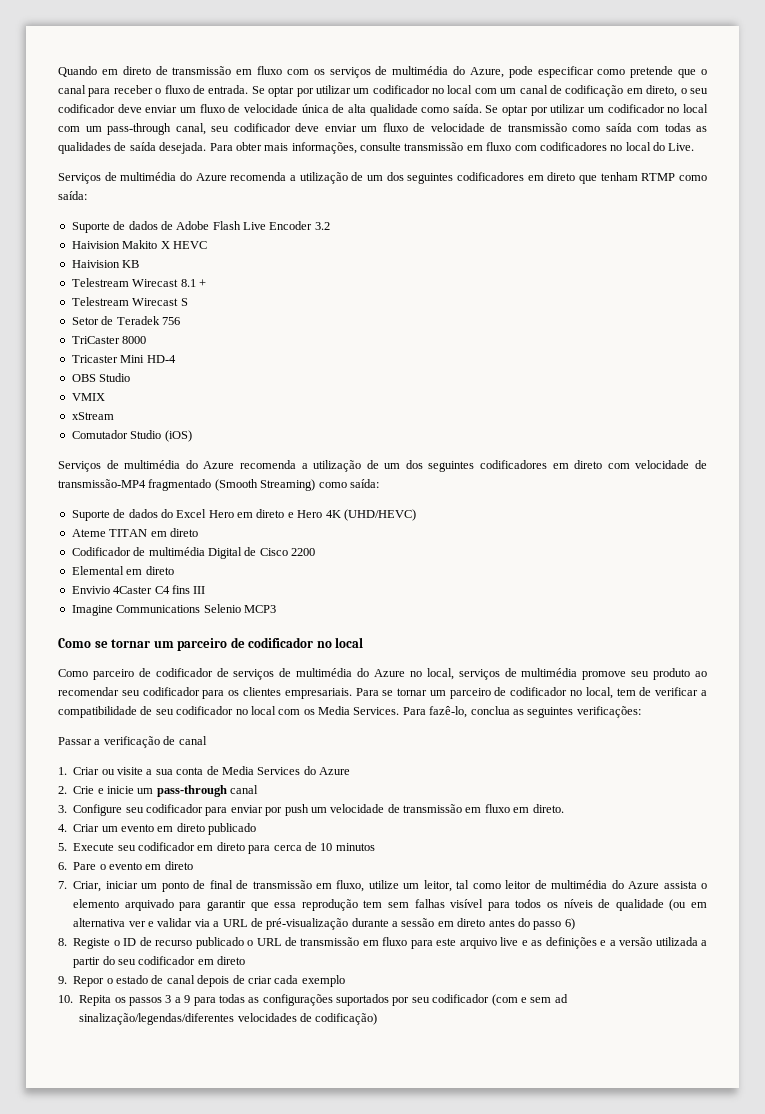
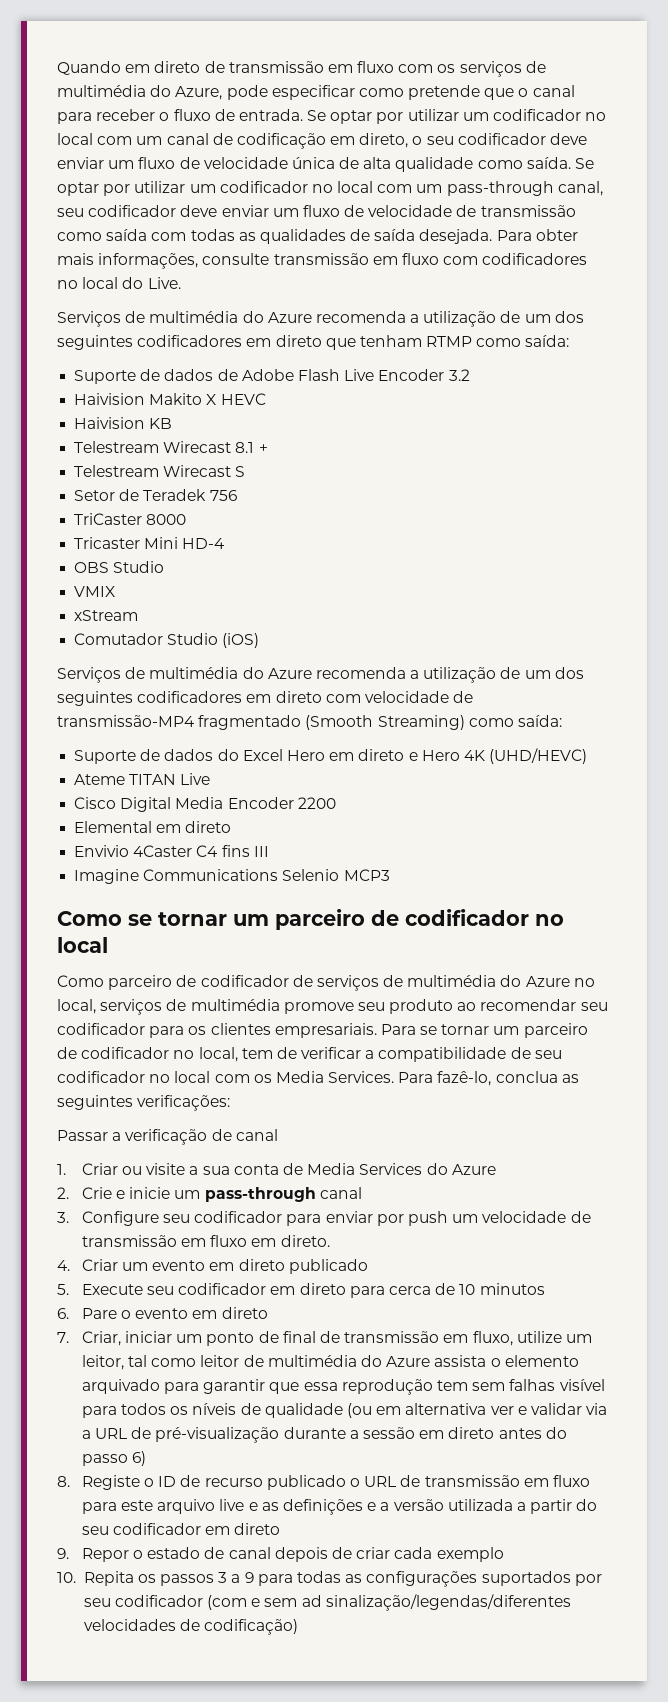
[150,528,198,537] [71,547,288,559] em direto // Codificador de multimédia Digital de Cisco -> [180,773,211,785] [74,797,294,812] Live // Cisco Digital Media Encoder

